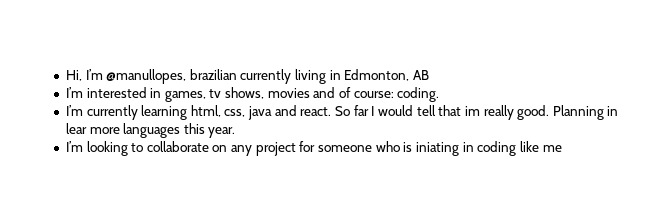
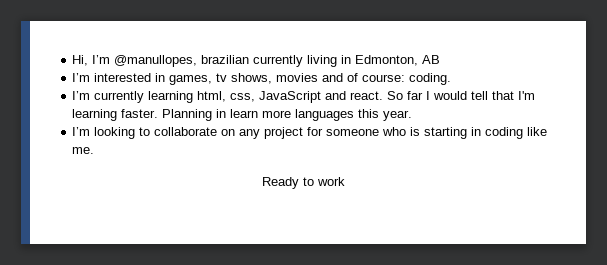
[248,106,273,120] java -> [259,91,322,103] JavaScript
[464,105,550,120] im really good. -> [518,91,536,100] [72,109,159,121] I'm learning faster.
[65,123,87,134] lear -> [230,109,259,118] learn
[415,142,459,156] iniating -> [424,127,468,139] starting
[542,145,562,152] me -> [72,147,95,154] [262,177,345,189] me. // Ready to work

